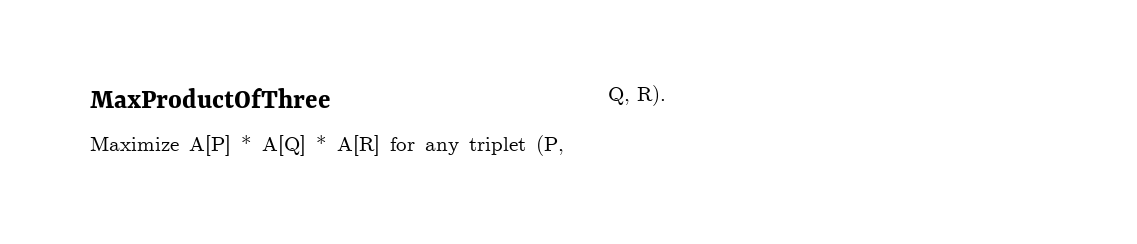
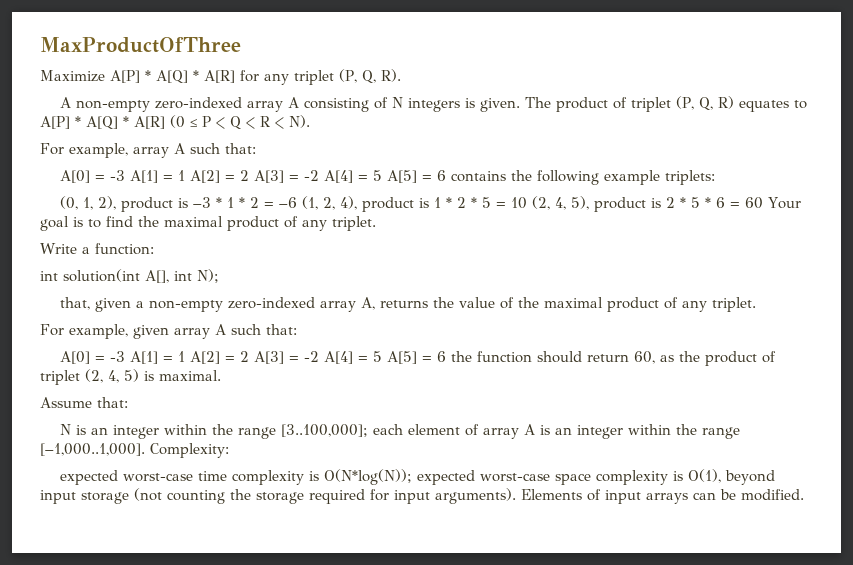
(666, 95) none -> [60,96,808,112] [40,115,310,130] [40,143,256,158] [60,170,716,185] [60,196,802,212] [40,216,376,231] [40,243,154,255] [40,269,219,283] [60,297,757,312] [40,324,297,339] [60,351,777,366] [40,369,221,385] [40,397,128,408] [60,424,741,439] [40,443,229,458] [60,469,776,485] [40,488,804,504] // A non-empty zero-indexed array A consisting of N integers is given. The product of triplet (P, Q, R) equates to A[P] * A[Q] * A[R] (0 ≤ P < Q < R < N). // For example, array A such that: // A[0] = -3 A[1] = 1 A[2] = 2 A[3] = -2 A[4] = 5 A[5] = 6 contains the following example triplets: // (0, 1, 2), product is −3 * 1 * 2 = −6 (1, 2, 4), product is 1 * 2 * 5 = 10 (2, 4, 5), product is 2 * 5 * 6 = 60 Your goal is to find the maximal product of any triplet. // Write a function: // int solution(int A[], int N); // that, given a non-empty zero-indexed array A, returns the value of the maximal product of any triplet. // For example, given array A such that: // A[0] = -3 A[1] = 1 A[2] = 2 A[3] = -2 A[4] = 5 A[5] = 6 the function should return 60, as the product of triplet (2, 4, 5) is maximal. // Assume that: // N is an integer within the range [3..100,000]; each element of array A is an integer within the range [−1,000..1,000]. Complexity: // expected worst-case time complexity is O(N*log(N)); expected worst-case space complexity is O(1), beyond input storage (not counting the storage required for input arguments). Elements of input arrays can be modified.

